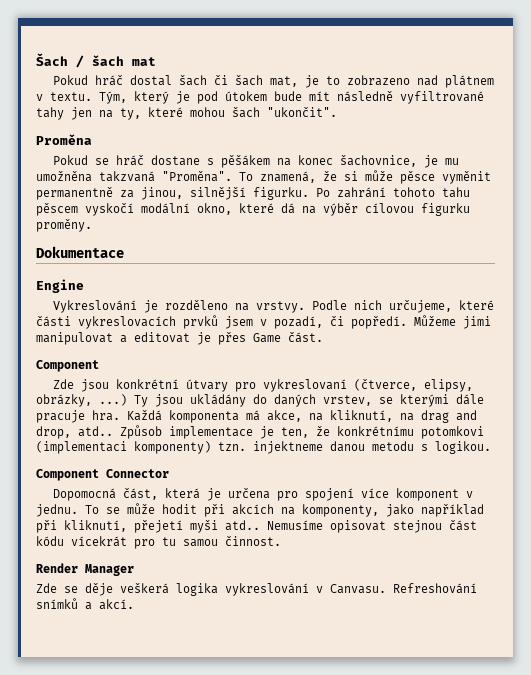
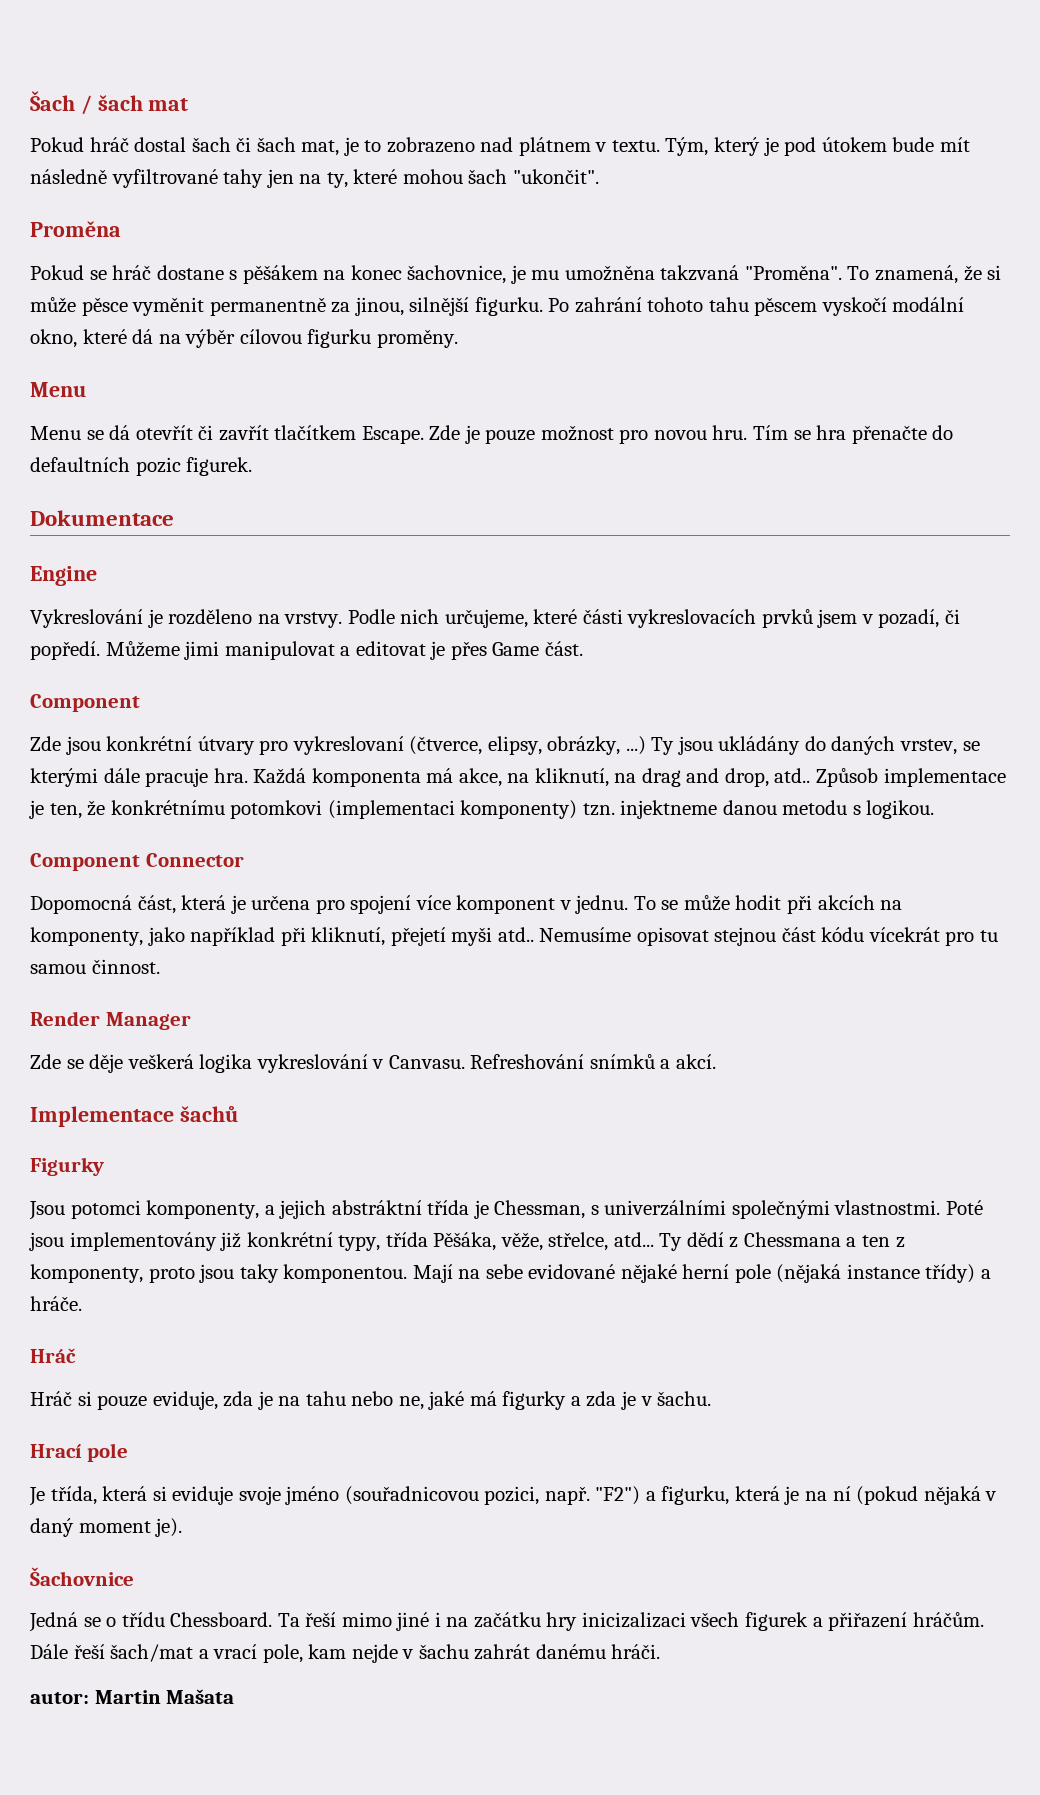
(92, 225) none -> [30,382,86,397] [30,425,954,444] [30,457,253,476] // Menu // Menu se dá otevřít či zavřít tlačítkem Escape. Zde je pouze možnost pro novou hru. Tím se hra přenačte do defaultních pozic figurek.
(134, 604) none -> [30,1105,238,1127] [30,1157,104,1176] [29,1200,983,1220] [29,1232,905,1251] [30,1264,992,1283] [30,1296,82,1311] [30,1348,76,1363] [30,1391,712,1410] [30,1443,128,1462] [29,1486,997,1506] [30,1518,183,1537] [30,1567,134,1586] [29,1612,984,1632] [30,1644,661,1663] [30,1689,235,1704] // Implementace šachů // Figurky // Jsou potomci komponenty, a jejich abstráktní třída je Chessman, s univerzálními společnými vlastnostmi. Poté jsou implementovány již konkrétní typy, třída Pěšáka, věže, střelce, atd... Ty dědí z Chessmana a ten z komponenty, proto jsou taky komponentou. Mají na sebe evidované nějaké herní pole (nějaká instance třídy) a hráče. // Hráč // Hráč si pouze eviduje, zda je na tahu nebo ne, jaké má figurky a zda je v šachu. // Hrací pole // Je třída, která si eviduje svoje jméno (souřadnicovou pozici, např. "F2") a figurku, která je na ní (pokud nějaká v daný moment je). // Šachovnice // Jedná se o třídu Chessboard. Ta řeší mimo jiné i na začátku hry inicizalizaci všech figurek a přiřazení hráčům. Dále řeší šach/mat a vrací pole, kam nejde v šachu zahrát danému hráči. // autor: Martin Mašata

